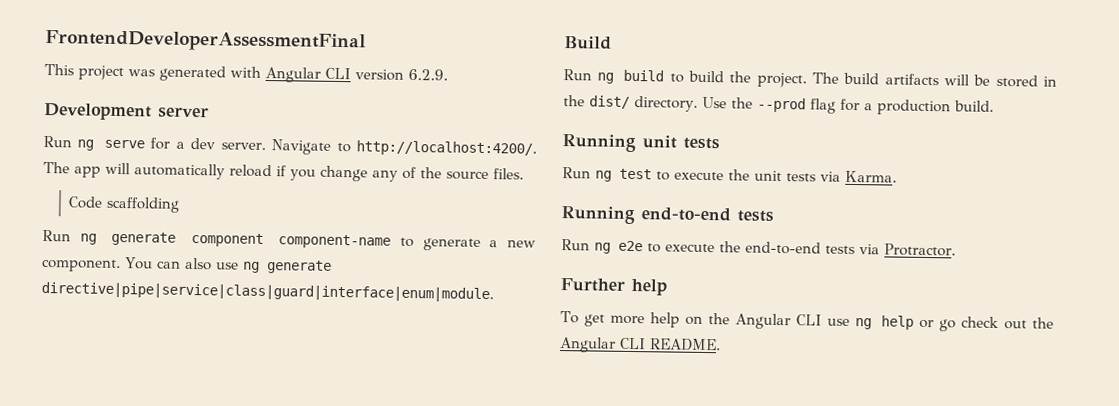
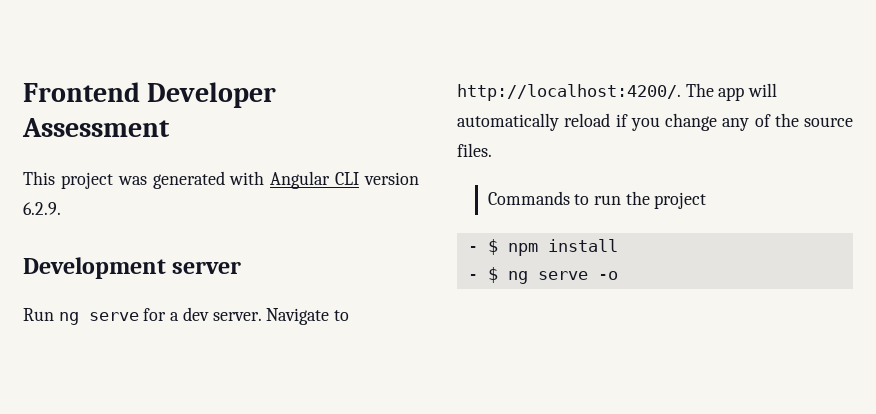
[45,29,366,53] FrontendDeveloperAssessmentFinal -> [23,82,277,108] [22,118,170,137] Frontend Developer Assessment
[68,196,181,213] [42,229,536,251] [42,257,332,274] [41,281,494,303] [564,36,612,50] [563,69,1057,88] [563,95,994,116] [562,134,720,153] [562,167,897,183] [561,206,774,225] [561,239,956,257] [560,278,667,296] [560,311,1054,332] [559,337,721,353] Code scaffolding // Run ng generate component component-name to generate a new component. You can also use ng generate directive|pipe|service|class|guard|interface|enum|module. // Build // Run ng build to build the project. The build artifacts will be stored in the dist/ directory. Use the --prod flag for a production build. // Running unit tests // Run ng test to execute the unit tests via Karma. // Running end-to-end tests // Run ng e2e to execute the end-to-end tests via Protractor. // Further help // To get more help on the Angular CLI use ng help or go check out the Angular CLI README. -> [487,191,707,209] [467,239,618,256] [467,267,618,284] Commands to run the project // - $ npm install // - $ ng serve -o

